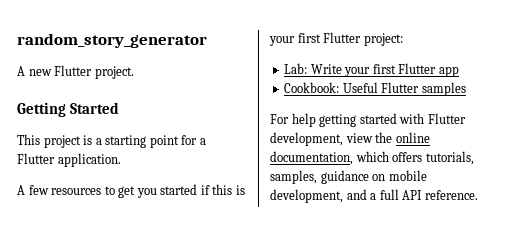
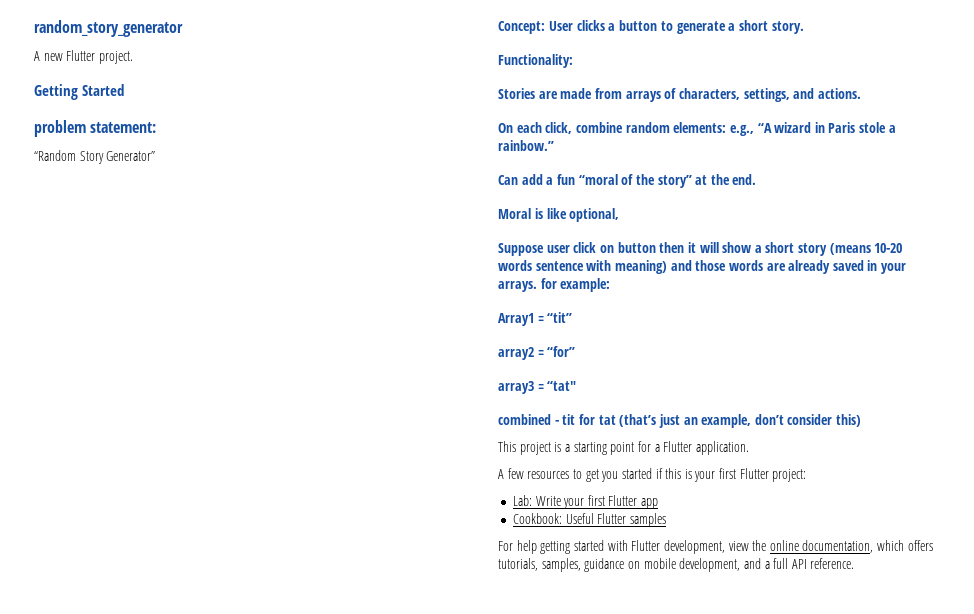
(120, 108) none -> [34,120,157,137] [34,150,156,164] [498,20,805,34] [498,54,573,68] [498,88,861,102] [498,122,896,136] [498,140,554,151] [498,174,757,188] [498,208,620,222] [498,242,903,256] [498,260,907,274] [498,278,611,292] [498,312,573,326] [498,346,576,360] [498,381,577,394] [498,414,862,428] // problem statement: // “Random Story Generator” // Concept: User clicks a button to generate a short story. // Functionality: // Stories are made from arrays of characters, settings, and actions. // On each click, combine random elements: e.g., “A wizard in Paris stole a rainbow.” // Can add a fun “moral of the story” at the end. // Moral is like optional, // Suppose user click on button then it will show a short story (means 10-20 words sentence with meaning) and those words are already saved in your arrays. for example: // Array1 = “tit” // array2 = “for” // array3 = “tat" // combined - tit for tat (that’s just an example, don’t consider this)

